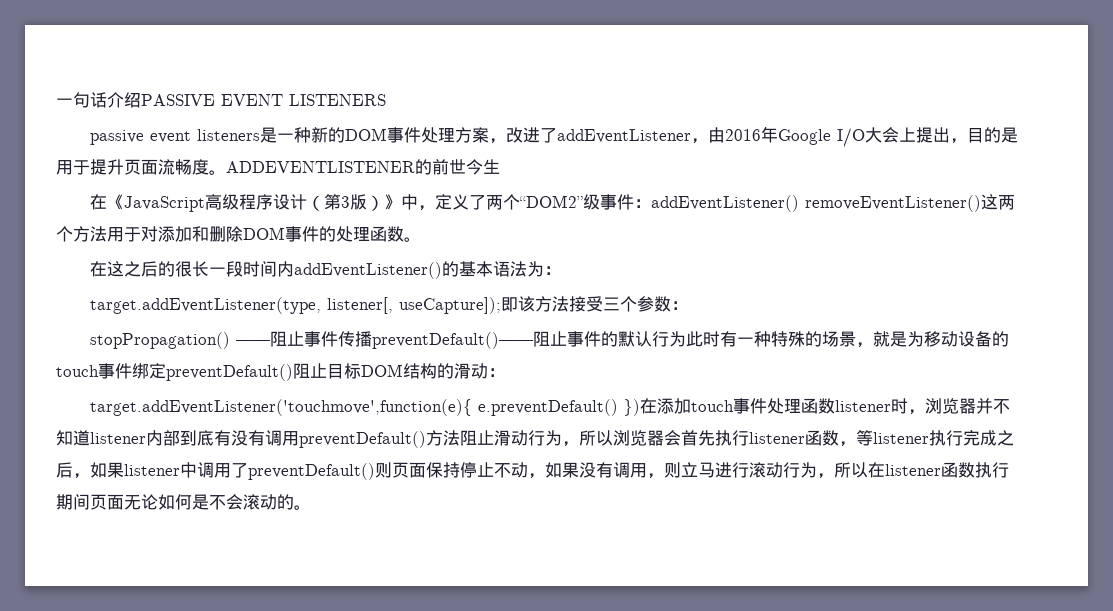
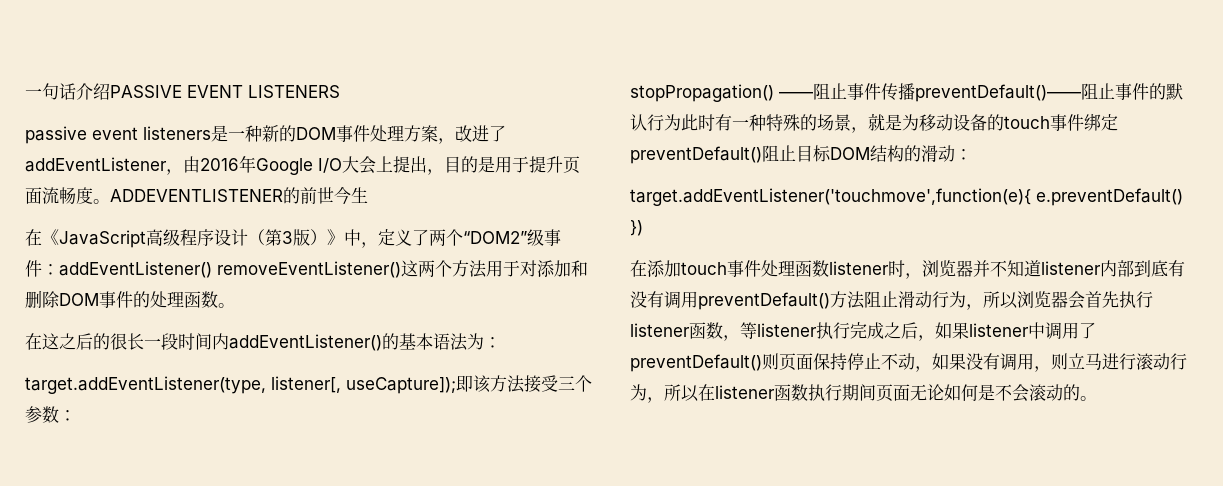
(640, 407) none -> (643, 228) //

